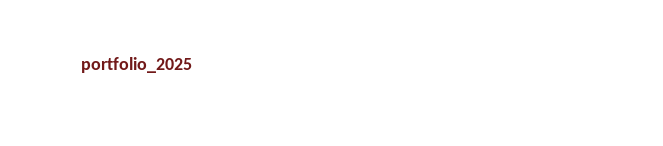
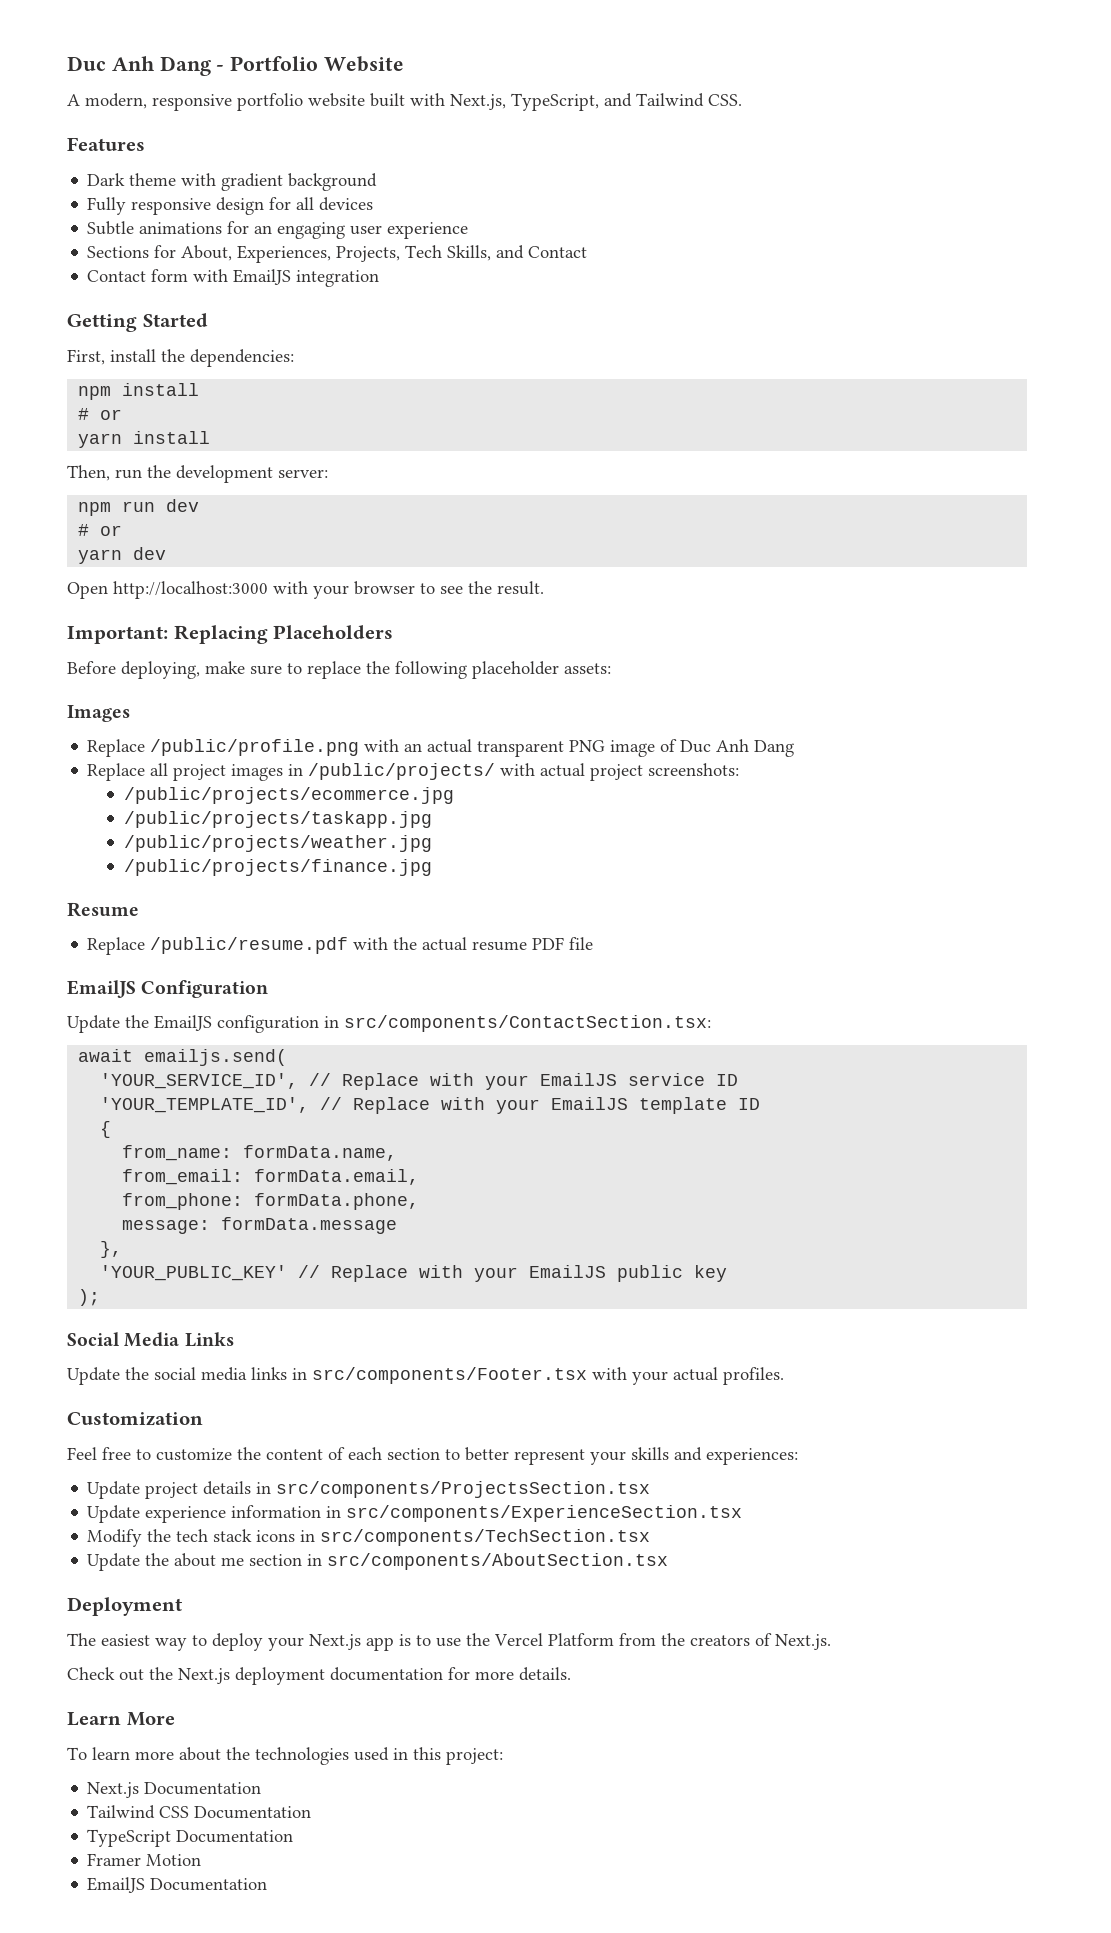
[81,57,192,73] portfolio_2025 -> [67,56,405,76] [67,93,742,111] [67,137,145,151] [87,173,378,191] [87,197,374,215] [87,221,469,239] [87,245,588,263] [87,269,380,287] [67,313,208,332] [67,349,294,367] [78,383,200,400] [78,408,123,420] [78,431,211,448] [67,465,328,483] [78,499,200,516] [78,524,123,536] [78,547,167,564] [67,581,544,599] [67,625,394,644] [67,661,611,679] [67,705,130,722] [87,739,795,757] [87,763,740,781] [123,787,454,804] [123,811,432,828] [123,835,432,852] [123,859,432,876] [67,902,139,917] [87,937,594,955] [67,980,269,998] [67,1015,711,1033] [78,1049,288,1066] [100,1073,739,1090] [100,1097,761,1114] [100,1121,112,1138] [122,1145,398,1161] [122,1169,420,1185] [122,1193,420,1210] [122,1217,398,1234] [100,1241,123,1258] [100,1265,728,1282] [78,1289,101,1306] [67,1332,234,1347] [67,1367,784,1385] [67,1412,203,1426] [67,1447,798,1465] [87,1481,651,1499] [87,1505,743,1523] [87,1529,651,1547] [87,1553,669,1571] [67,1597,182,1616] [67,1633,831,1651] [67,1667,571,1685] [67,1712,175,1726] [67,1747,503,1765] [87,1782,262,1798] [87,1805,312,1819] [87,1829,294,1847] [87,1853,202,1866] [87,1877,268,1893] Duc Anh Dang - Portfolio Website // A modern, responsive portfolio website built with Next.js, TypeScript, and Tailwind CSS. // Features // Dark theme with gradient background // Fully responsive design for all devices // Subtle animations for an engaging user experience // Sections for About, Experiences, Projects, Tech Skills, and Contact // Contact form with EmailJS integration // Getting Started // First, install the dependencies: // npm install // # or // yarn install // Then, run the development server: // npm run dev // # or // yarn dev // Open http://localhost:3000 with your browser to see the result. // Important: Replacing Placeholders // Before deploying, make sure to replace the following placeholder assets: // Images // Replace /public/profile.png with an actual transparent PNG image of Duc Anh Dang // Replace all project images in /public/projects/ with actual project screenshots: // /public/projects/ecommerce.jpg // /public/projects/taskapp.jpg // /public/projects/weather.jpg // /public/projects/finance.jpg // Resume // Replace /public/resume.pdf with the actual resume PDF file // EmailJS Configuration // Update the EmailJS configuration in src/components/ContactSection.tsx: // await emailjs.send( // 'YOUR_SERVICE_ID', // Replace with your EmailJS service ID // 'YOUR_TEMPLATE_ID', // Replace with your EmailJS template ID // { // from_name: formData.name, // from_email: formData.email, // from_phone: formData.phone, // message: formData.message // }, // 'YOUR_PUBLIC_KEY' // Replace with your EmailJS public key // ); // Social Media Links // Update the social media links in src/components/Footer.tsx with your actual profiles. // Customization // Feel free to customize the content of each section to better represent your skills and experiences: // Update project details in src/components/ProjectsSection.tsx // Update experience information in src/components/ExperienceSection.tsx // Modify the tech stack icons in src/components/TechSection.tsx // Update the about me section in src/components/AboutSection.tsx // Deployment // The easiest way to deploy your Next.js app is to use the Vercel Platform from the creators of Next.js. // Check out the Next.js deployment documentation for more details. // Learn More // To learn more about the technologies used in this project: // Next.js Documentation // Tailwind CSS Documentation // TypeScript Documentation // Framer Motion // EmailJS Documentation

